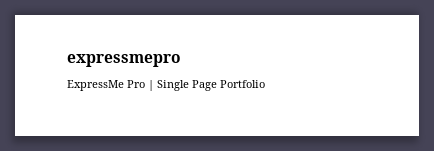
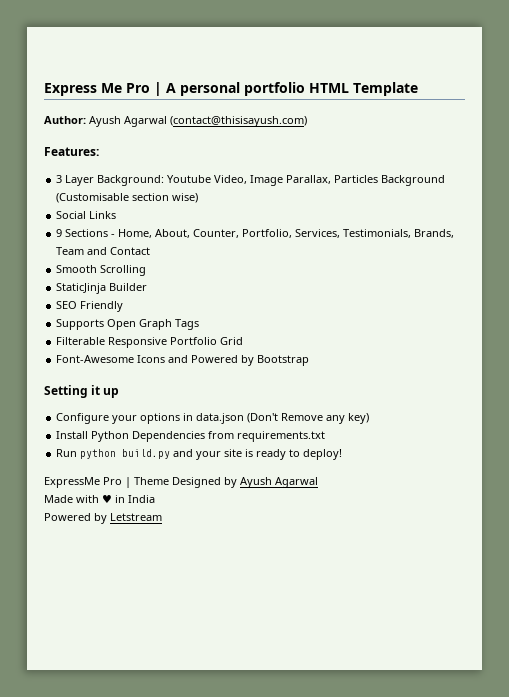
[67,54,181,67] [67,80,265,91] expressmepro // ExpressMe Pro | Single Page Portfolio -> [44,82,418,96] [44,116,307,127] [44,147,99,156] [56,175,446,186] [56,193,199,203] [56,211,117,219] [56,229,455,238] [56,247,151,255] [56,265,147,276] [56,283,148,294] [56,301,124,312] [56,319,200,330] [56,337,244,348] [56,355,310,366] [44,385,120,398] [56,413,370,424] [56,431,326,442] [56,449,343,460] [44,477,318,488] [44,494,155,503] [44,513,162,524] Express Me Pro | A personal portfolio HTML Template // Author: Ayush Agarwal (contact@thisisayush.com) // Features: // 3 Layer Background: Youtube Video, Image Parallax, Particles Background (Customisable section wise) // Social Links // 9 Sections - Home, About, Counter, Portfolio, Services, Testimonials, Brands, Team and Contact // Smooth Scrolling // StaticJinja Builder // SEO Friendly // Supports Open Graph Tags // Filterable Responsive Portfolio Grid // Font-Awesome Icons and Powered by Bootstrap // Setting it up // Configure your options in data.json (Don't Remove any key) // Install Python Dependencies from requirements.txt // Run python build.py and your site is ready to deploy! // ExpressMe Pro | Theme Designed by Ayush Agarwal // Made with ♥ in India // Powered by Letstream

